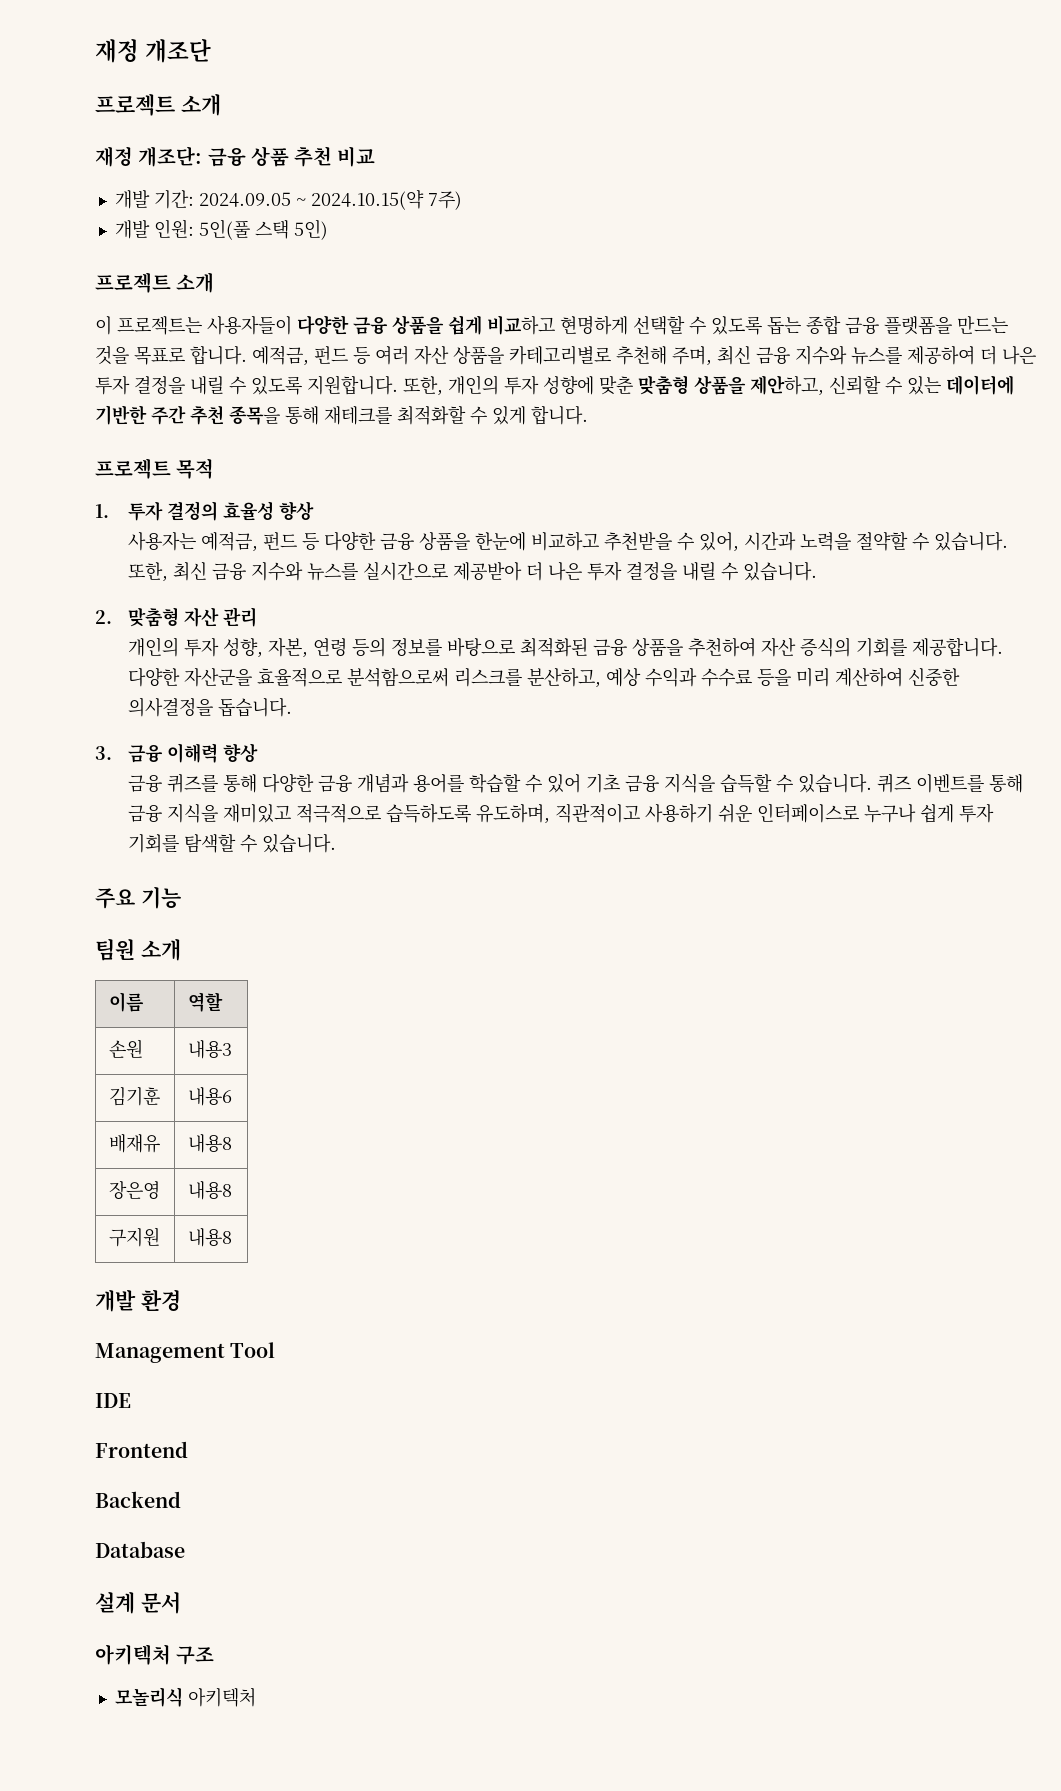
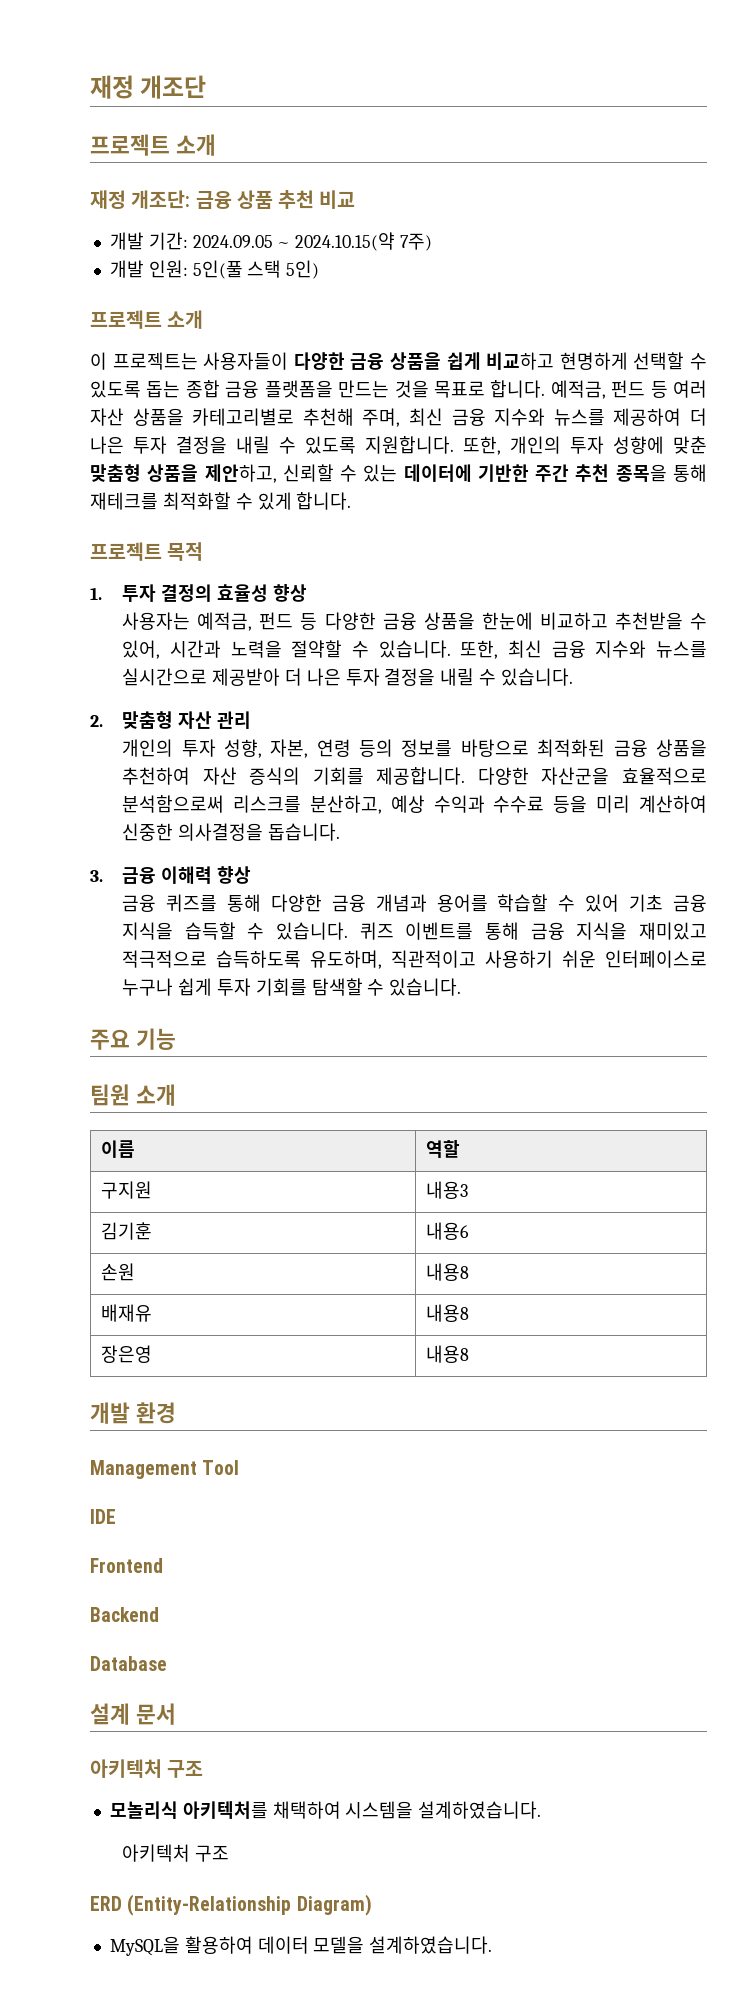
[108,1039,143,1058] 손원 -> [100,1181,152,1199] 구지원
(232, 1096) none -> [100,1263,135,1281] [425,1263,469,1281] // 손원 | 내용8
[108,1227,160,1247] [187,1228,232,1247] // 구지원 | 내용8 -> (469, 1354) none
[187,1687,256,1707] 아키텍처 -> [182,1801,542,1819] [122,1844,230,1862] [90,1894,372,1916] [109,1936,493,1956] 아키텍처를 채택하여 시스템을 설계하였습니다. // 아키텍처 구조 // ERD (Entity-Relationship Diagram) // MySQL을 활용하여 데이터 모델을 설계하였습니다.

